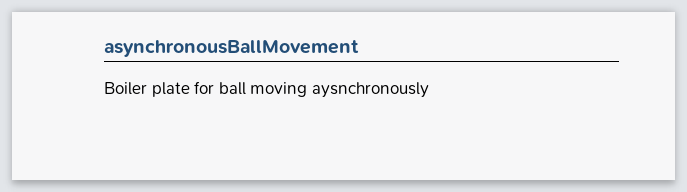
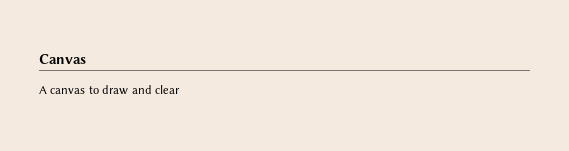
[104,40,359,57] [104,81,429,98] asynchronousBallMovement // Boiler plate for ball moving aysnchronously -> [39,54,86,64] [39,85,180,95] Canvas // A canvas to draw and clear

